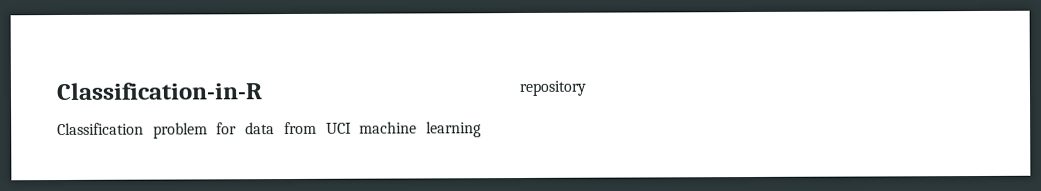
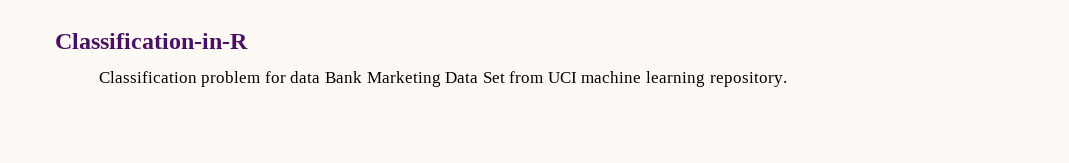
(276, 128) none -> [324,71,505,87] Bank Marketing Data Set
[519,80,587,97] repository -> [709,72,787,87] repository.

